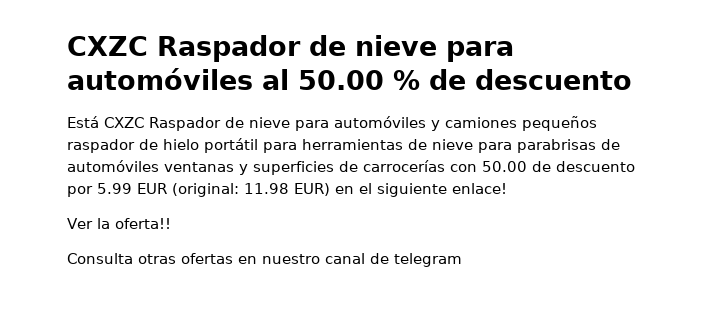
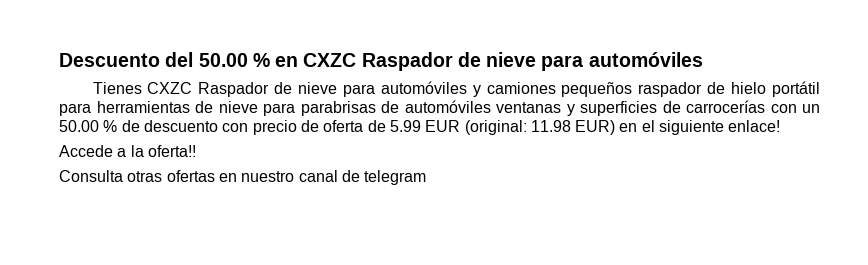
[67,35,514,62] [67,68,632,90] [67,116,99,128] CXZC Raspador de nieve para automóviles al 50.00 % de descuento // Está -> [59,52,703,71] [92,82,142,94] Descuento del 50.00 % en CXZC Raspador de nieve para automóviles // Tienes
[482,161,635,172] [67,186,93,197] 50.00 de descuento por -> [802,104,820,113] [59,120,386,135] un 50.00 % de descuento con precio de oferta de
[67,218,93,229] Ver -> [59,145,127,157] Accede a

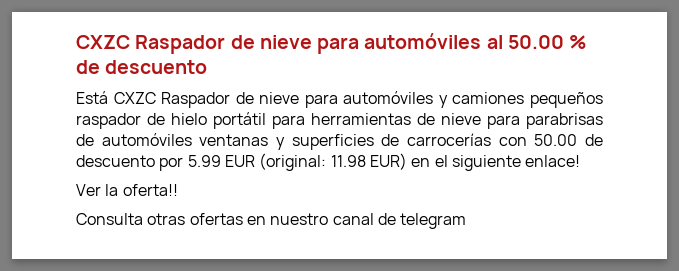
[59,52,703,71] [92,82,142,94] Descuento del 50.00 % en CXZC Raspador de nieve para automóviles // Tienes -> [76,33,588,54] [76,60,208,74] [76,91,108,104] CXZC Raspador de nieve para automóviles al 50.00 % de descuento // Está
[802,104,820,113] [59,120,386,135] un 50.00 % de descuento con precio de oferta de -> [534,134,603,146] [76,155,184,171] 50.00 de descuento por
[59,145,127,157] Accede a -> [76,184,101,196] Ver

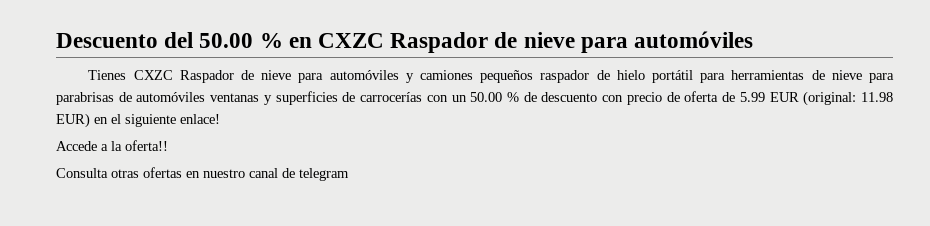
[76,33,588,54] [76,60,208,74] [76,91,108,104] CXZC Raspador de nieve para automóviles al 50.00 % de descuento // Está -> [56,31,754,53] [88,70,127,80] Descuento del 50.00 % en CXZC Raspador de nieve para automóviles // Tienes
[534,134,603,146] [76,155,184,171] 50.00 de descuento por -> [451,91,736,105] un 50.00 % de descuento con precio de oferta de
[76,184,101,196] Ver -> [56,141,108,151] Accede a

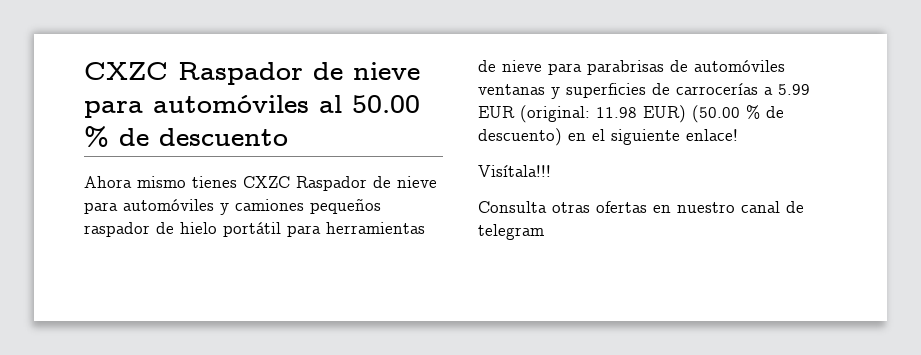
[56,31,754,53] [88,70,127,80] Descuento del 50.00 % en CXZC Raspador de nieve para automóviles // Tienes -> [84,62,420,85] [84,95,420,118] [84,126,288,147] [84,176,237,188] CXZC Raspador de nieve para automóviles al 50.00 % de descuento // Ahora mismo tienes
[426,91,736,105] con un 50.00 % de descuento con precio de oferta de -> [764,87,773,95] a
(90, 120) none -> [692,105,784,123] [478,128,562,146] (50.00 % de descuento)
[56,140,168,151] Accede a la oferta!! -> [478,165,551,177] Visítala!!!

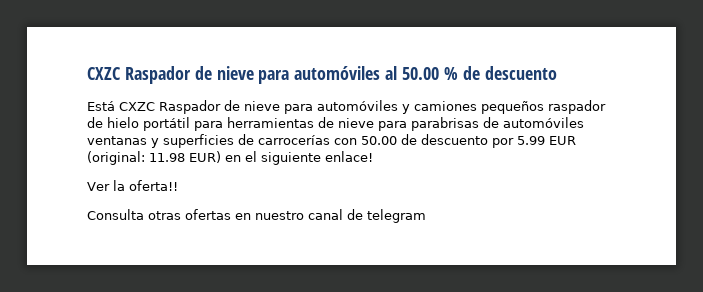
[84,176,237,188] Ahora mismo tienes -> [87,101,115,111] Está
[764,87,773,95] a -> [334,134,514,148] con 50.00 de descuento por
[692,105,784,123] [478,128,562,146] (50.00 % de descuento) -> (221, 157) none
[478,165,551,177] Visítala!!! -> [87,180,178,191] Ver la oferta!!

